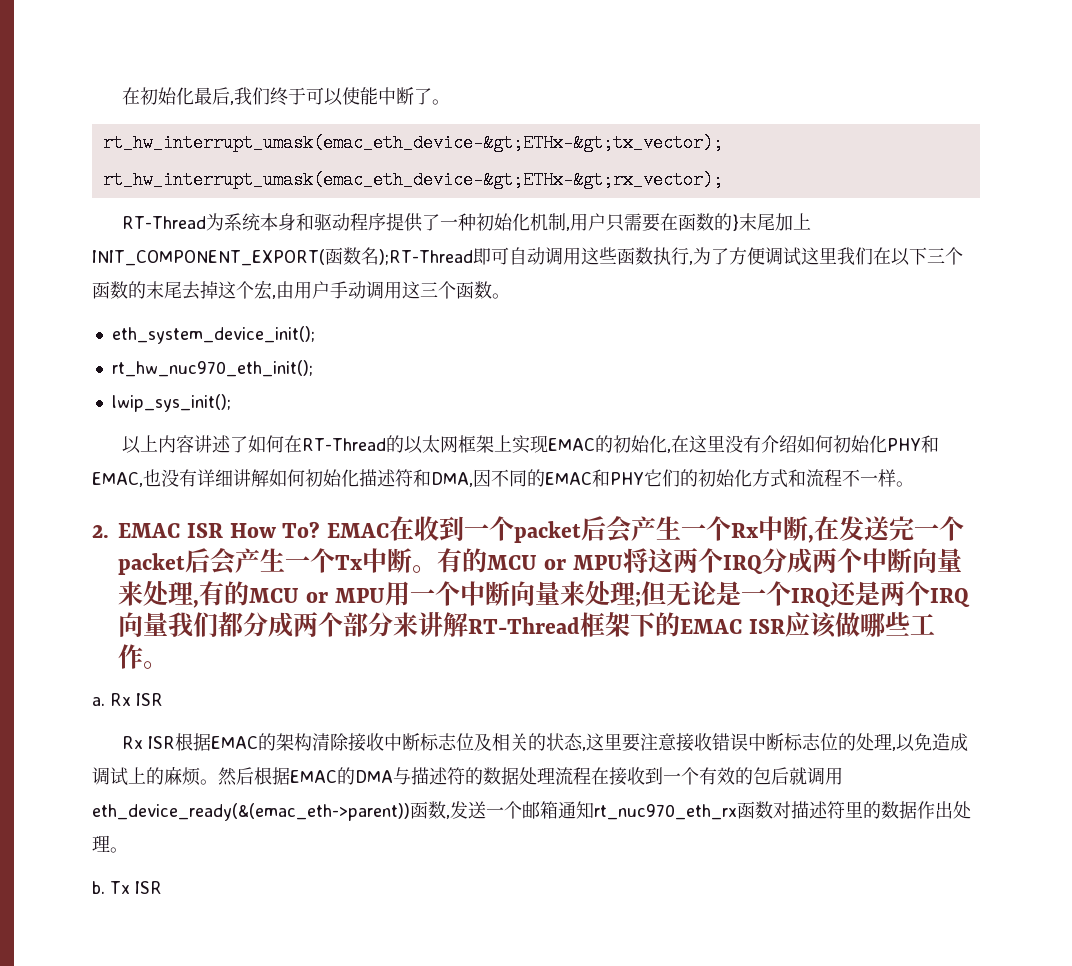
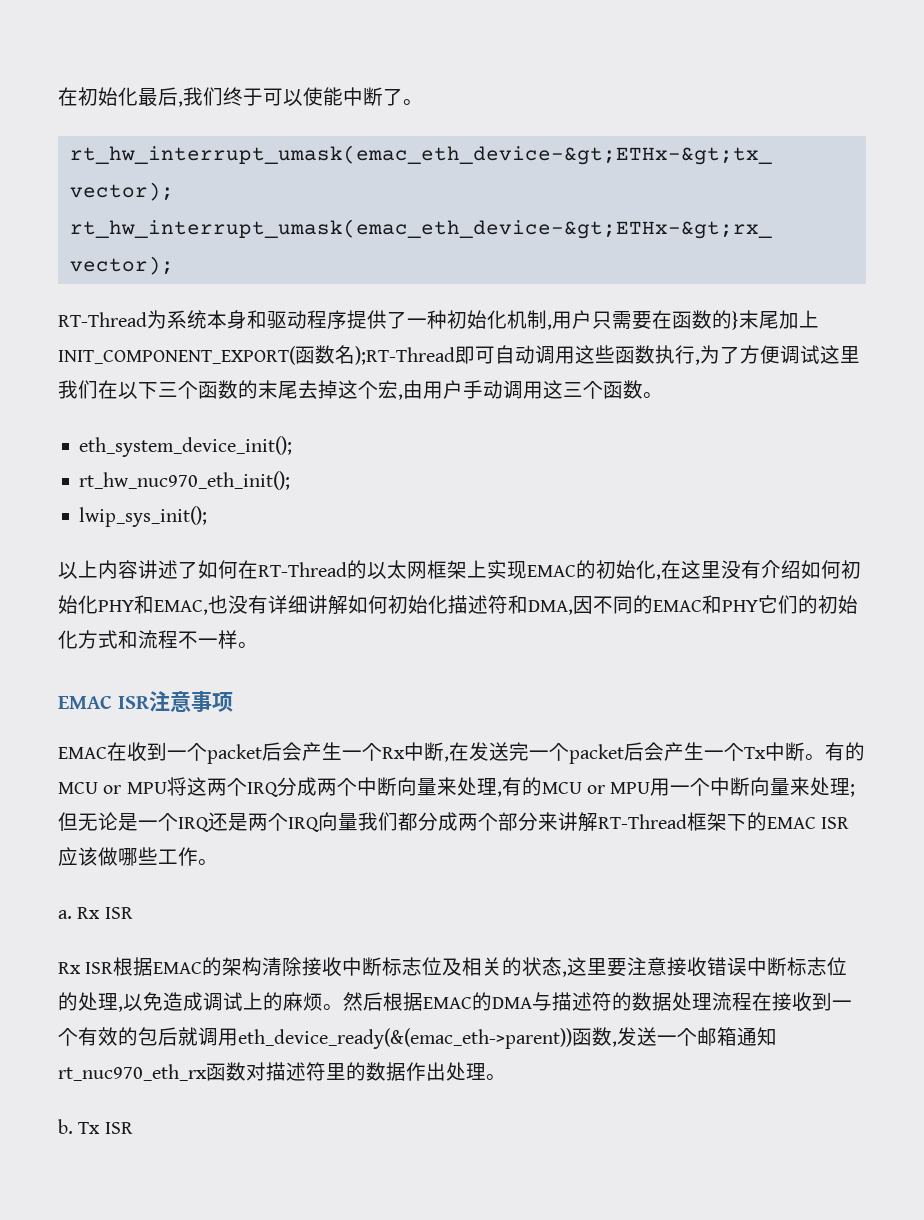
[92,521,321,538] 2. EMAC ISR How To? -> [58,690,233,712] EMAC ISR注意事项 //

